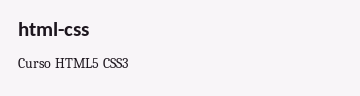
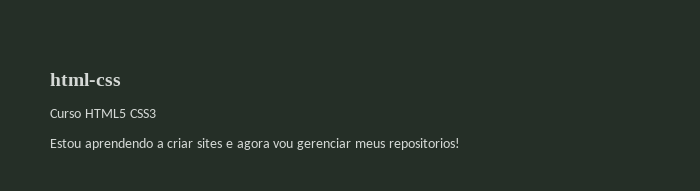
(128, 63) none -> [50,138,460,150] // Estou aprendendo a criar sites e agora vou gerenciar meus repositorios!

